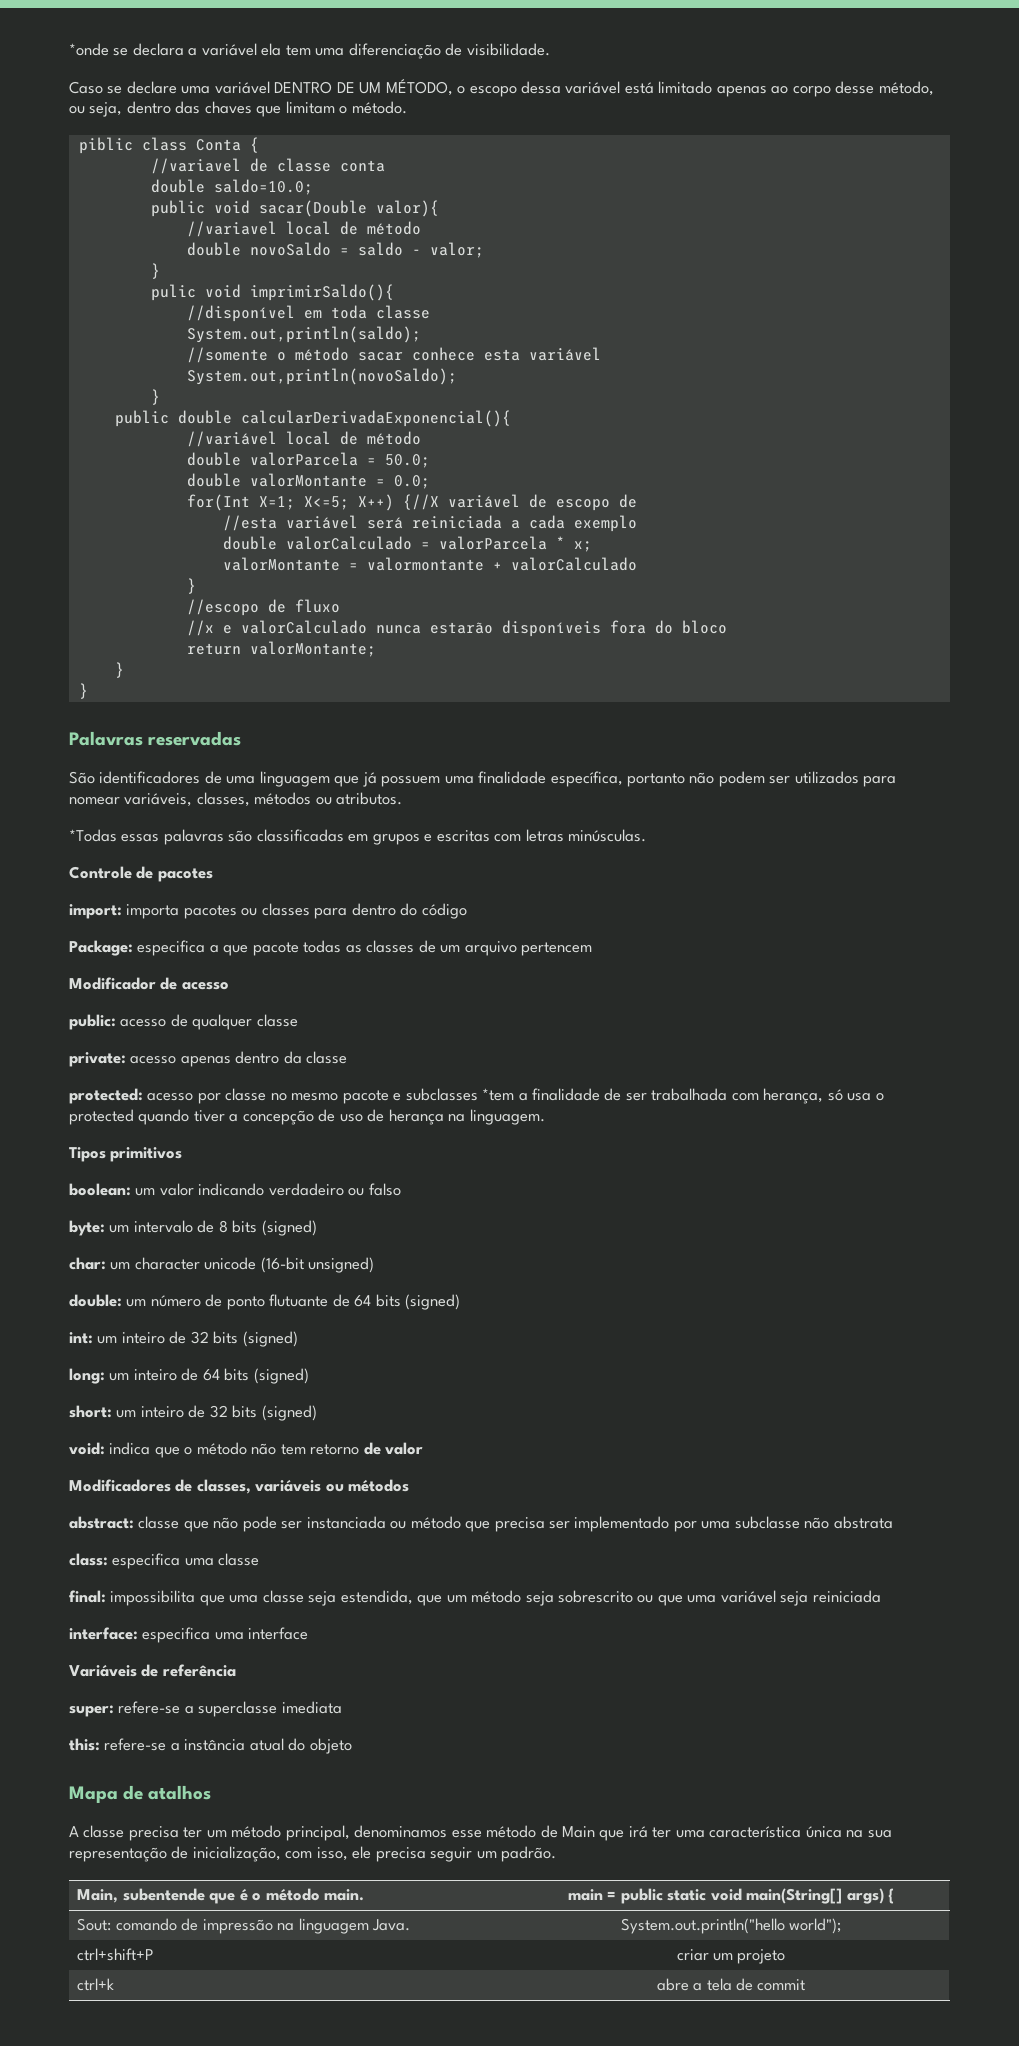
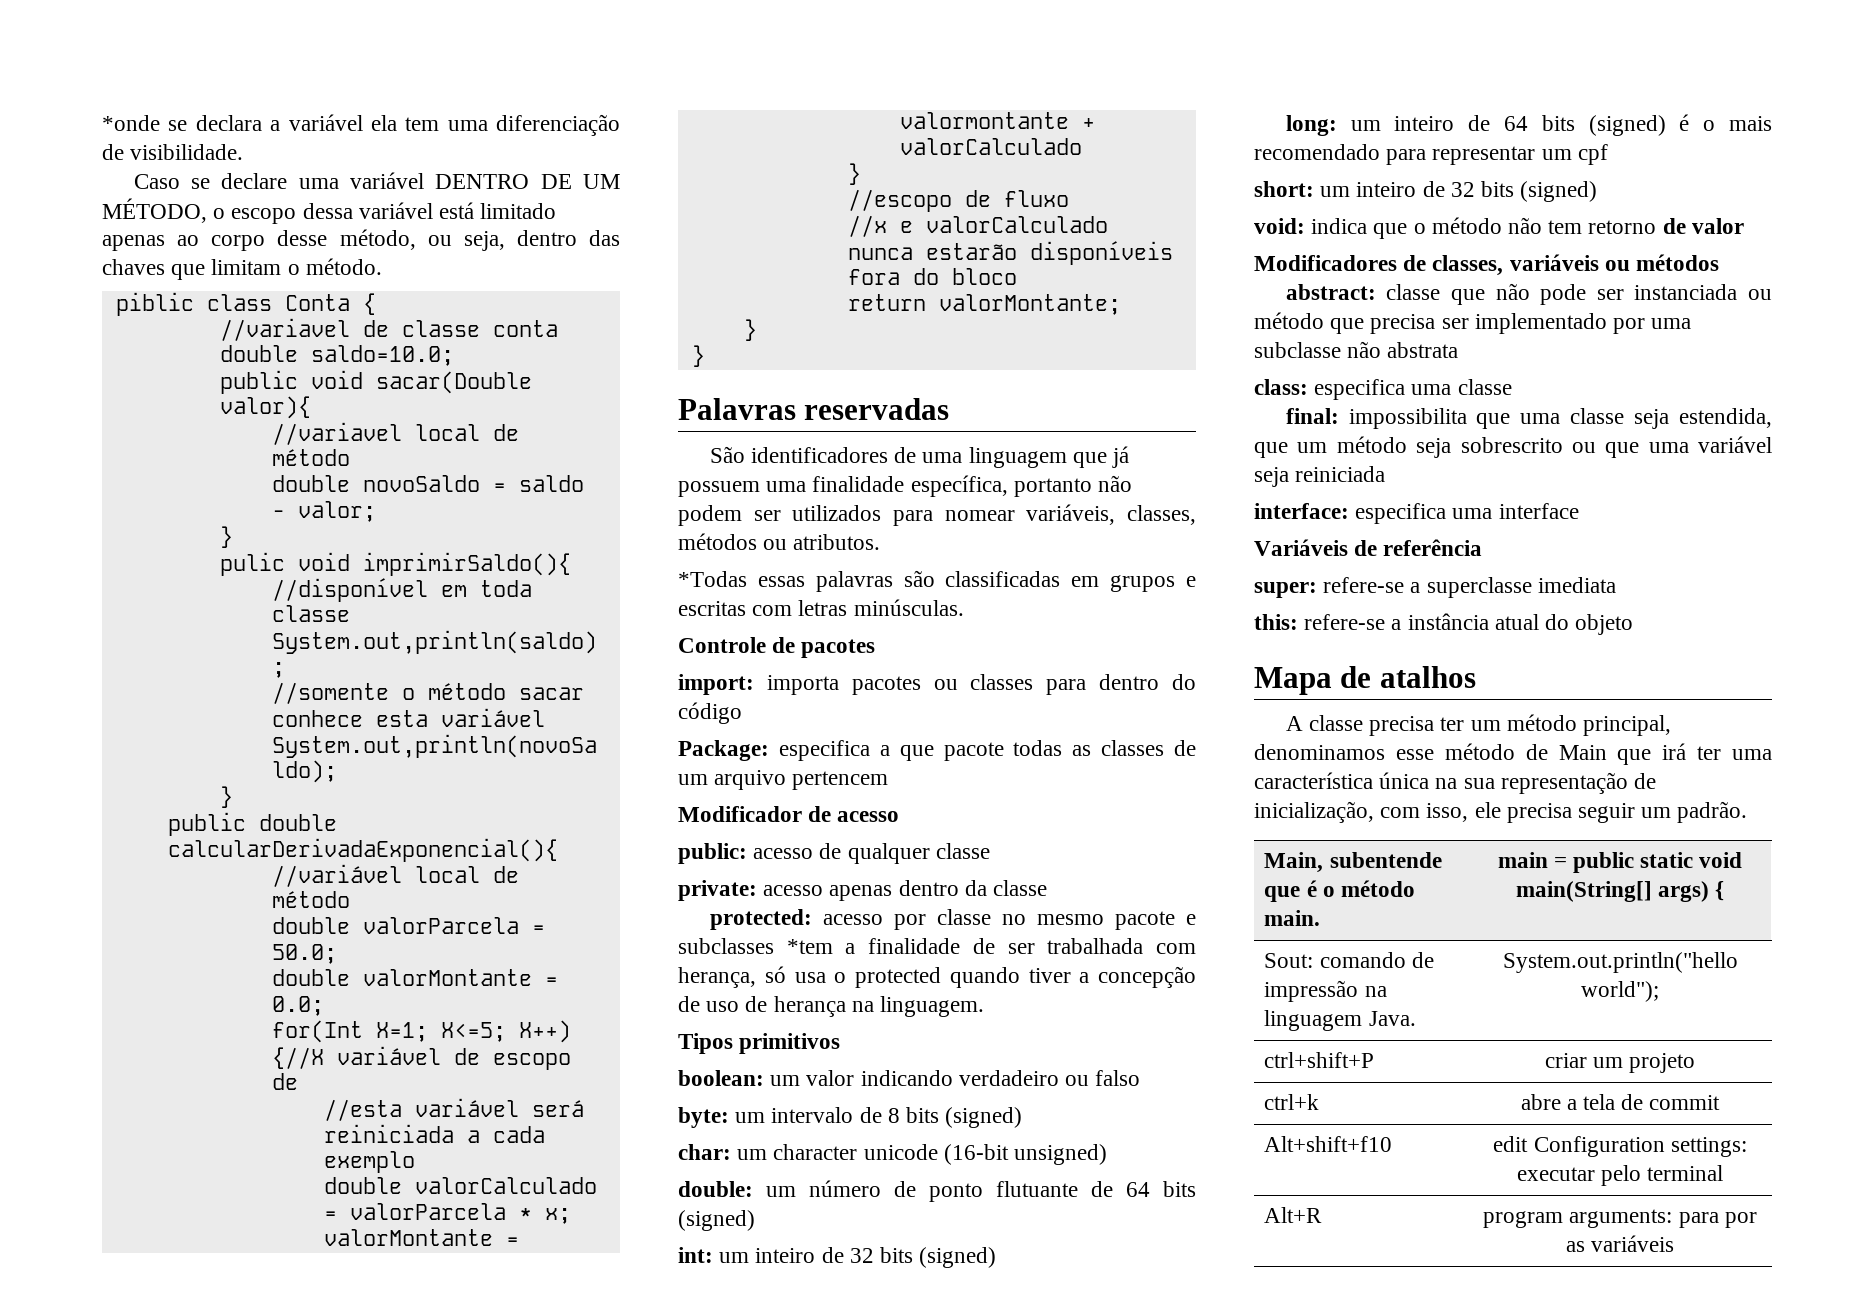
(309, 1376) none -> [1679,114,1772,131] [1254,144,1608,165] é o mais recomendado para representar um cpf
(806, 1985) none -> [1264,1136,1393,1152] [1493,1136,1747,1157] [1516,1165,1724,1186] [1264,1207,1323,1223] [1483,1209,1757,1228] [1565,1235,1675,1252] // Alt+shift+f10 | edit Configuration settings: executar pelo terminal // Alt+R | program arguments: para por as variáveis

